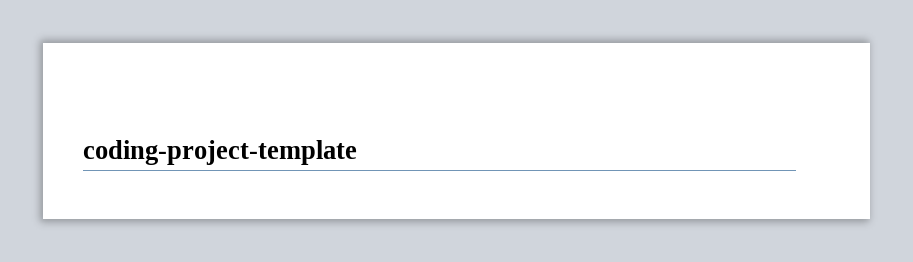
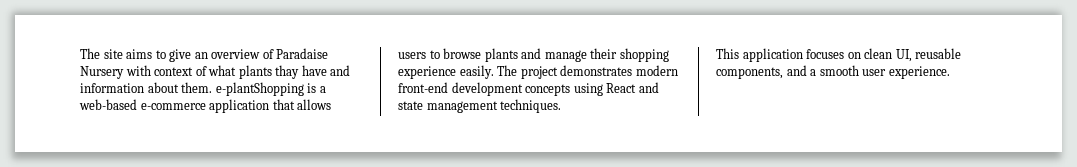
[83,140,357,165] coding-project-template -> [80,48,329,62] [80,65,351,79] [80,82,326,96] [79,99,332,113] [398,48,669,62] [398,65,678,79] [398,82,659,96] [398,99,562,113] [716,48,962,62] [716,65,950,79] The site aims to give an overview of Paradaise Nursery with context of what plants thay have and information about them. e-plantShopping is a web-based e-commerce application that allows users to browse plants and manage their shopping experience easily. The project demonstrates modern front-end development concepts using React and state management techniques. // This application focuses on clean UI, reusable components, and a smooth user experience.

